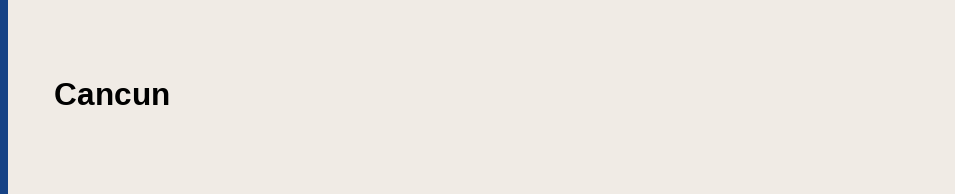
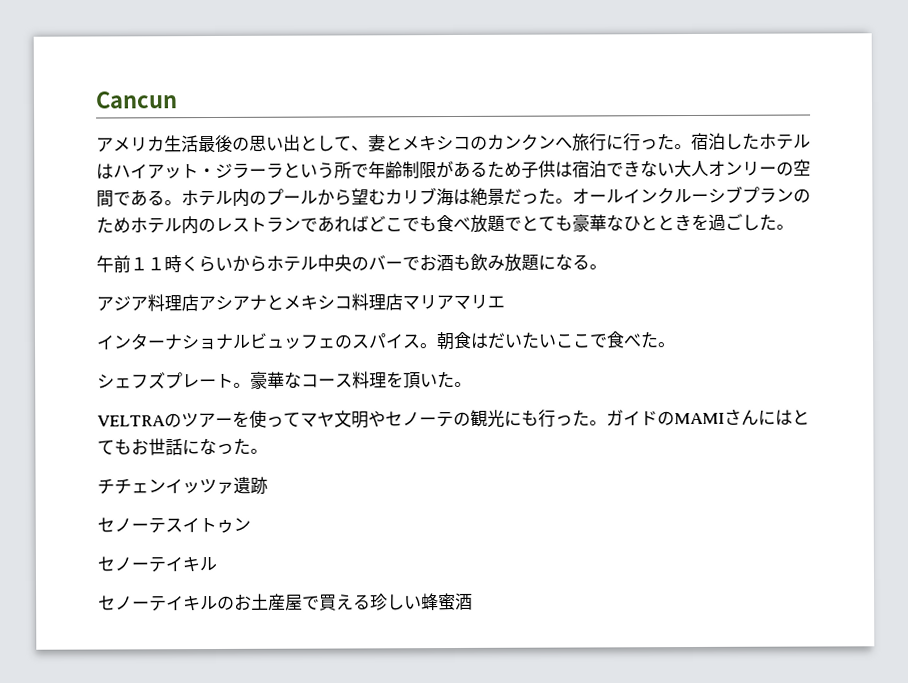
(170, 94) none -> [96,132,811,153] [96,159,811,180] [96,185,811,208] [96,213,794,235] [96,253,607,274] [96,293,505,312] [96,331,676,351] [97,370,472,390] [97,408,810,429] [97,437,268,456] [97,476,268,495] [97,517,251,534] [97,556,217,573] [98,592,473,612] // アメリカ生活最後の思い出として、妻とメキシコのカンクンへ旅行に行った。宿泊したホテルはハイアット・ジラーラという所で年齢制限があるため子供は宿泊できない大人オンリーの空間である。ホテル内のプールから望むカリブ海は絶景だった。オールインクルーシブプランのためホテル内のレストランであればどこでも食べ放題でとても豪華なひとときを過ごした。 // 午前１１時くらいからホテル中央のバーでお酒も飲み放題になる。 // アジア料理店アシアナとメキシコ料理店マリアマリエ // インターナショナルビュッフェのスパイス。朝食はだいたいここで食べた。 // シェフズプレート。豪華なコース料理を頂いた。 // VELTRAのツアーを使ってマヤ文明やセノーテの観光にも行った。ガイドのMAMIさんにはとてもお世話になった。 // チチェンイッツァ遺跡 // セノーテスイトゥン // セノーテイキル // セノーテイキルのお土産屋で買える珍しい蜂蜜酒

